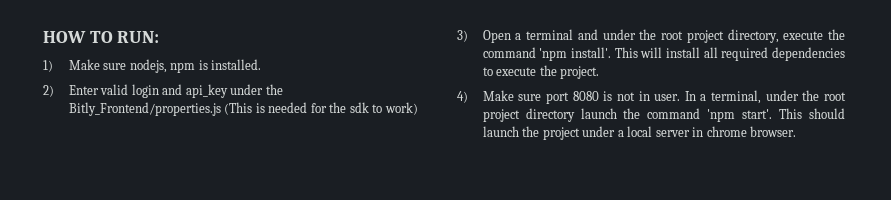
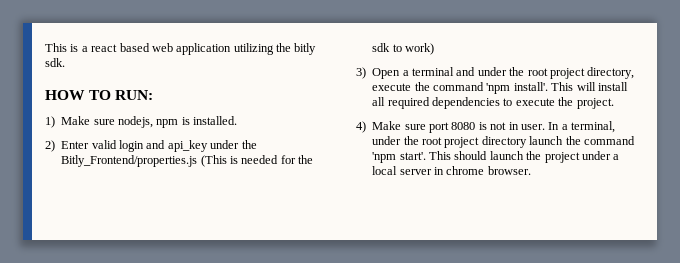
(43, 37) none -> [45,43,317,55] [45,58,65,67] This is a react based web application utilizing the bitly sdk. //

